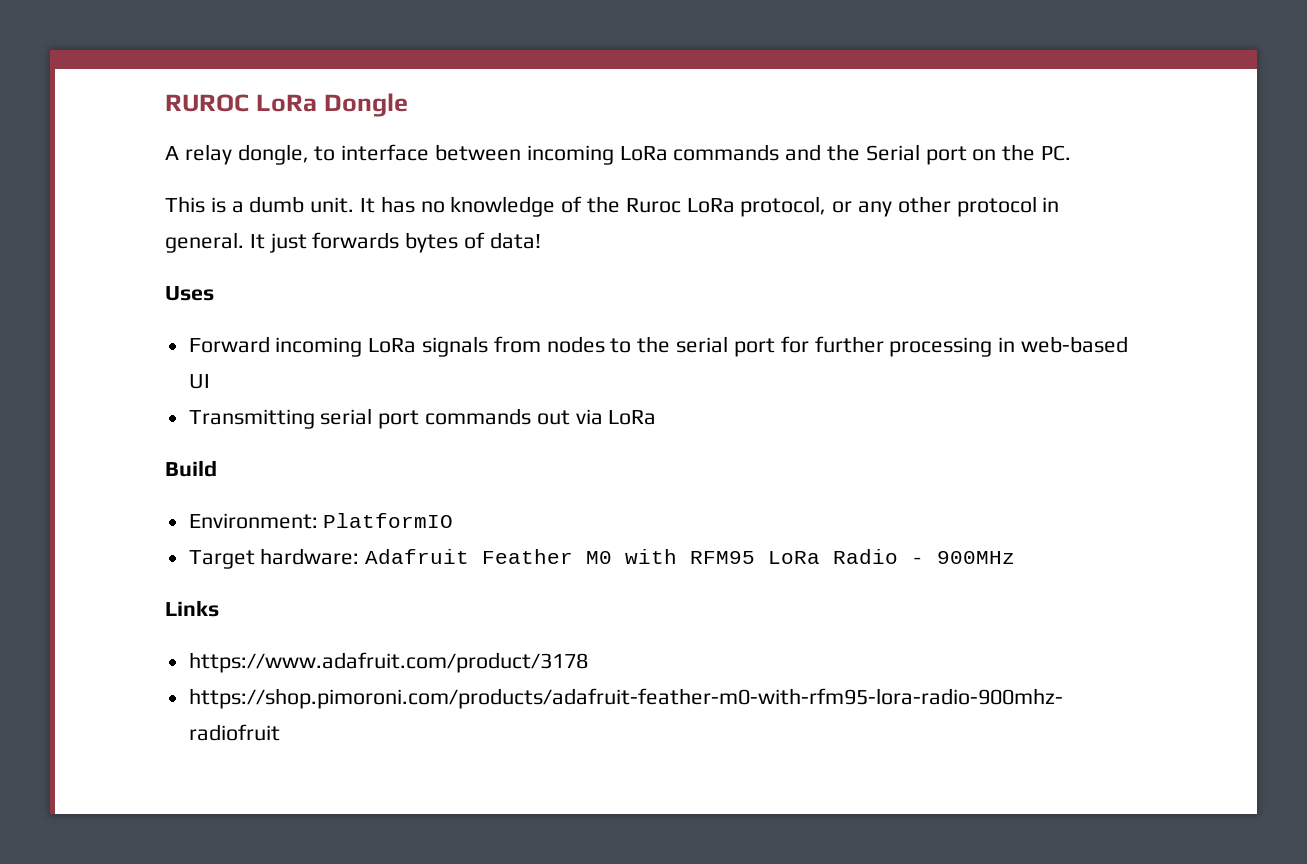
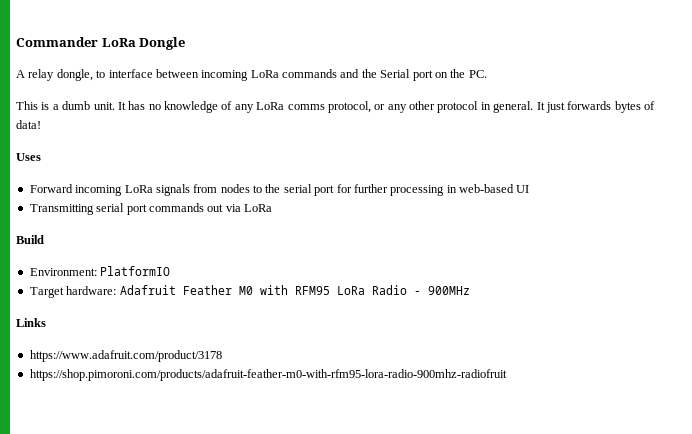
[165,94,249,112] RUROC -> [16,37,98,47] Commander
[587,196,735,213] the Ruroc LoRa -> [234,102,325,113] any LoRa comms

